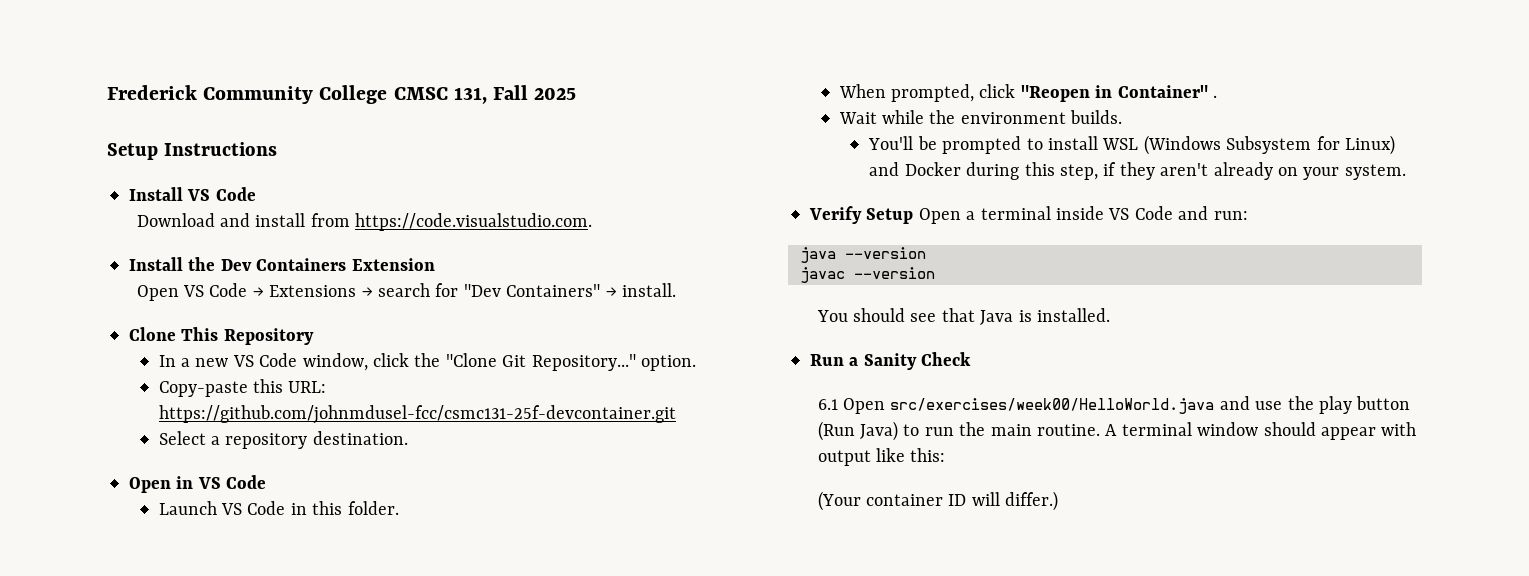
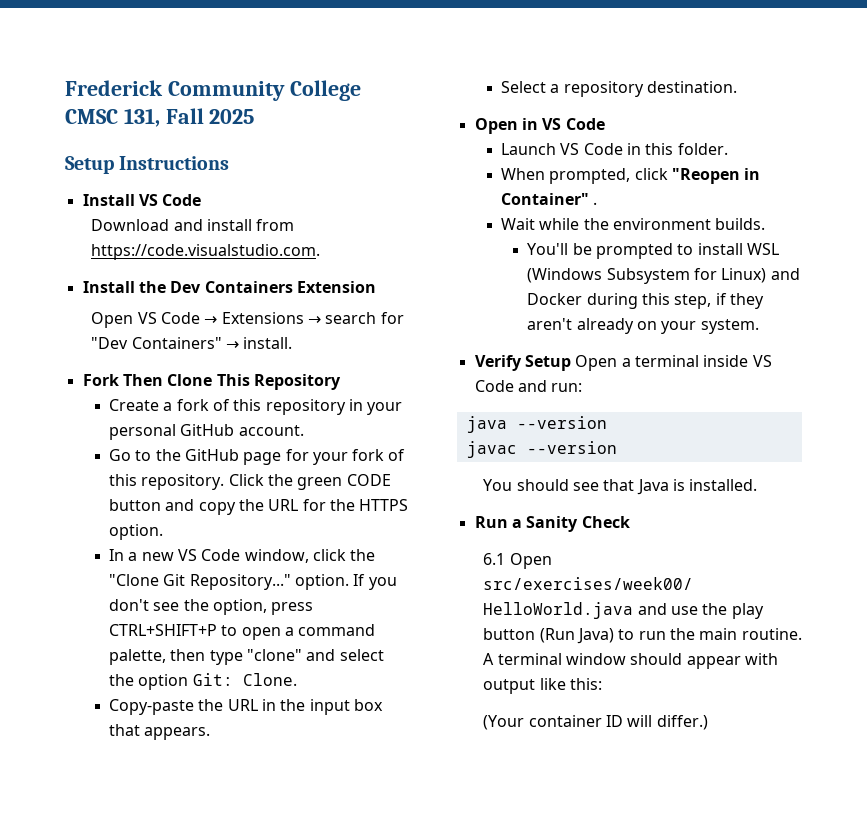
(677, 290) none -> [82,374,163,386] Fork Then
(314, 336) none -> [108,399,403,415] [108,424,304,440] [108,449,406,465] [108,474,391,490] [108,499,409,515] [108,524,163,540] // Create a fork of this repository in your personal GitHub account. // Go to the GitHub page for your fork of this repository. Click the green CODE button and copy the URL for the HTTPS option.
[158,379,327,397] [158,405,676,424] // Copy-paste this URL: https://github.com/johnmdusel-fcc/csmc131-25f-devcontainer.git -> [353,574,397,590] [108,599,314,615] [108,624,376,640] [108,649,384,665] [108,673,297,690] [108,699,383,715] [108,724,211,740] If you don't see the option, press CTRL+SHIFT+P to open a command palette, then type "clone" and select the option Git: Clone. // Copy-paste the URL in the input box that appears.

